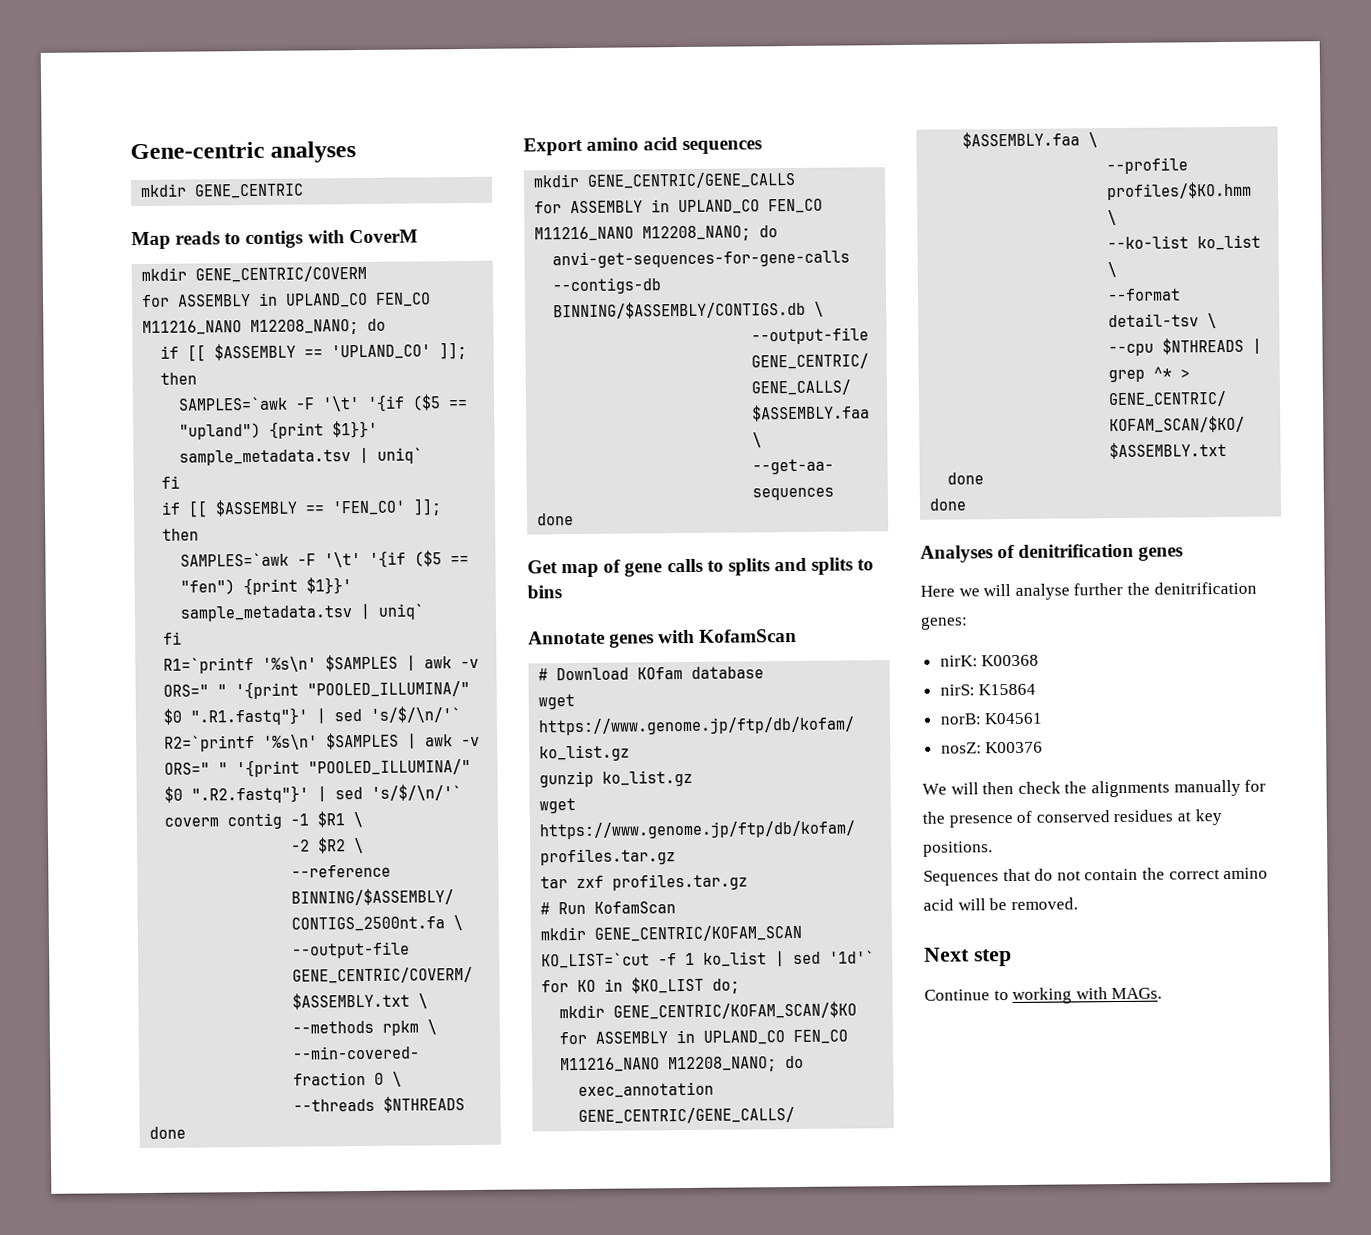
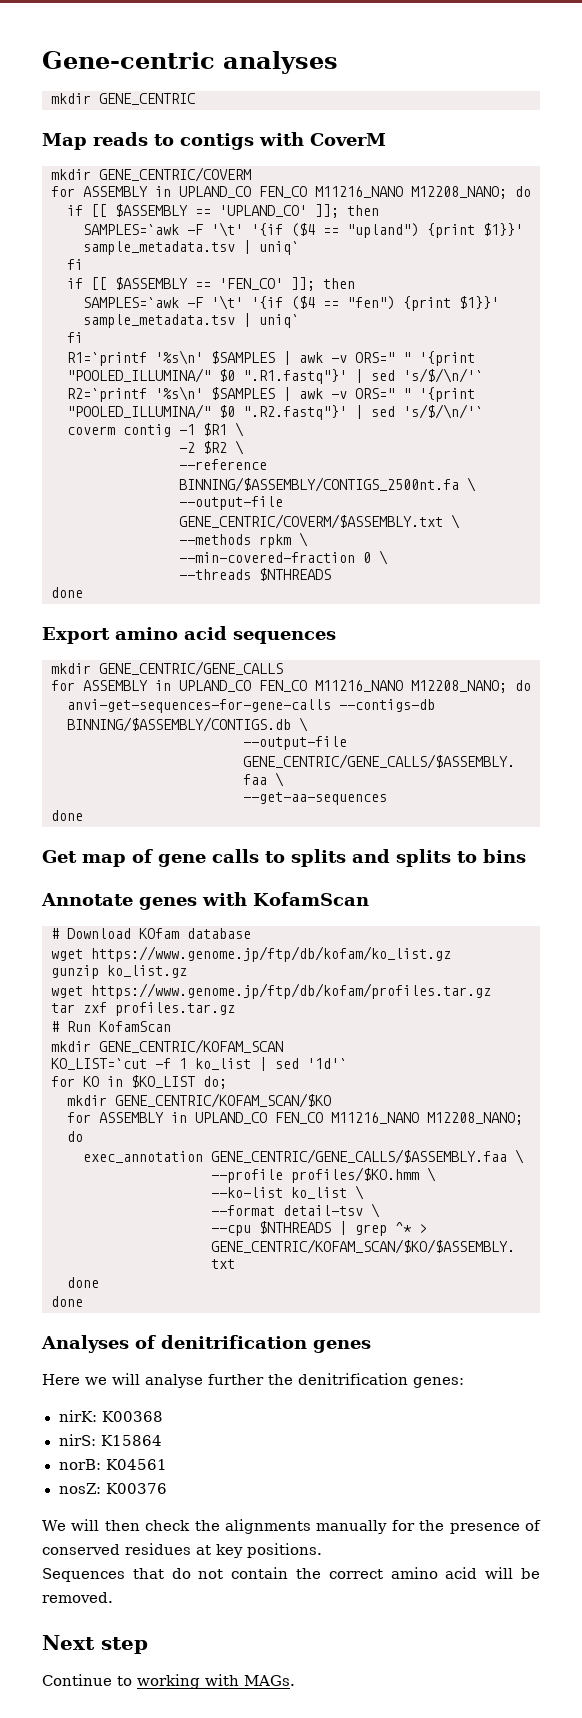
[412,394,442,411] ($5 -> [291,223,315,237] ($4
[414,550,443,567] ($5 -> [291,296,315,310] ($4

